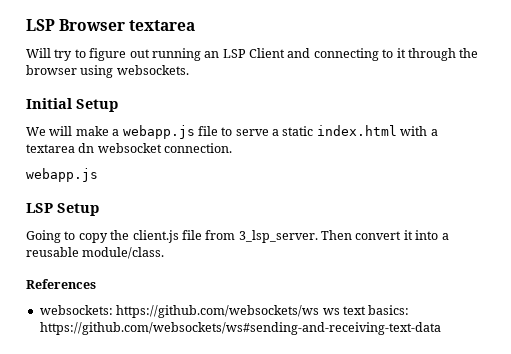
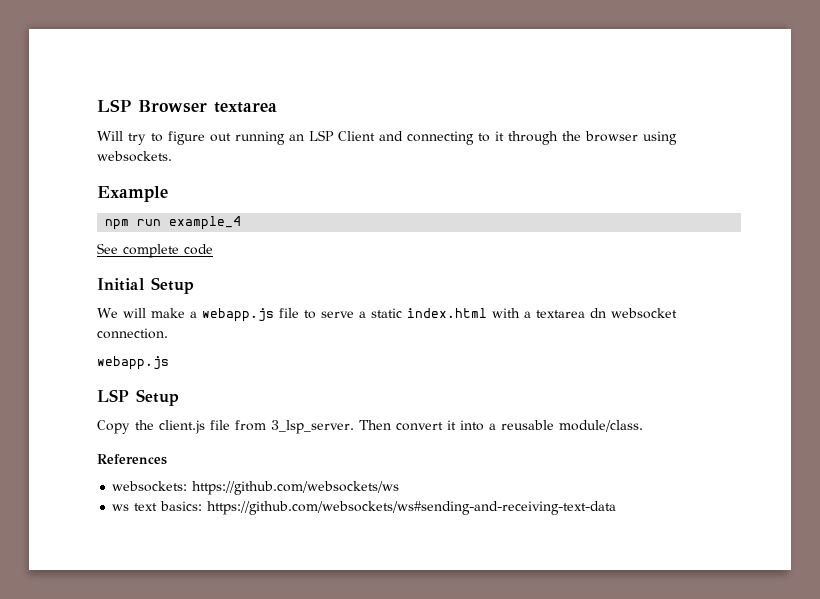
(189, 70) none -> [97,186,168,202] [105,216,242,230] [97,243,213,258] // Example // npm run example_4 // See complete code
[26,230,108,243] Going to copy -> [97,420,130,434] Copy
(320, 311) none -> (400, 488) //

